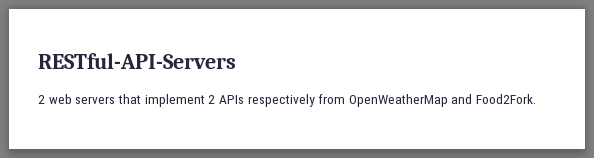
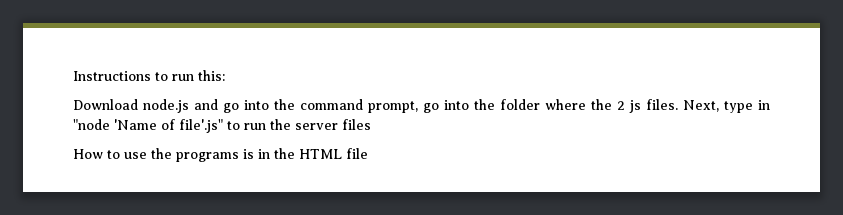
[38,53,236,69] [38,94,537,107] RESTful-API-Servers // 2 web servers that implement 2 APIs respectively from OpenWeatherMap and Food2Fork. -> [73,70,225,81] [73,99,770,113] [73,119,371,133] [73,148,368,162] Instructions to run this: // Download node.js and go into the command prompt, go into the folder where the 2 js files. Next, type in "node 'Name of file'.js" to run the server files // How to use the programs is in the HTML file

